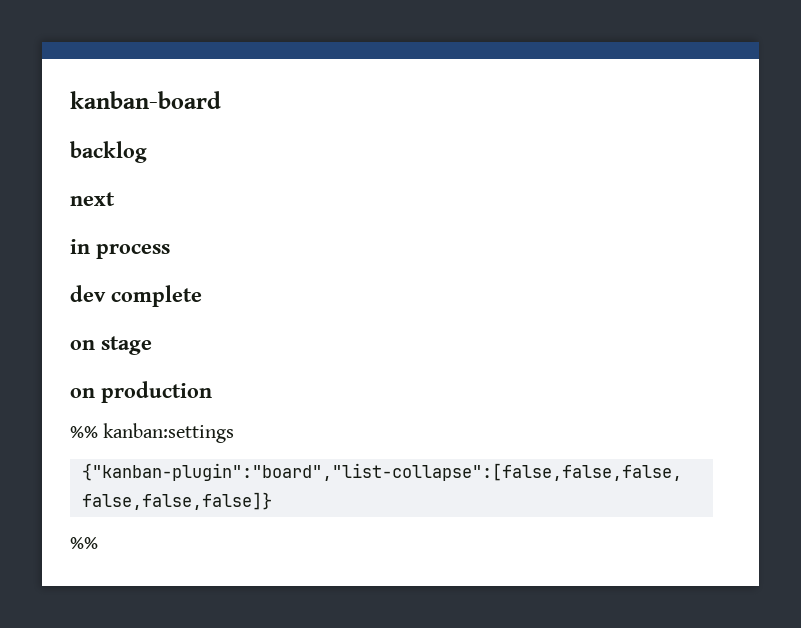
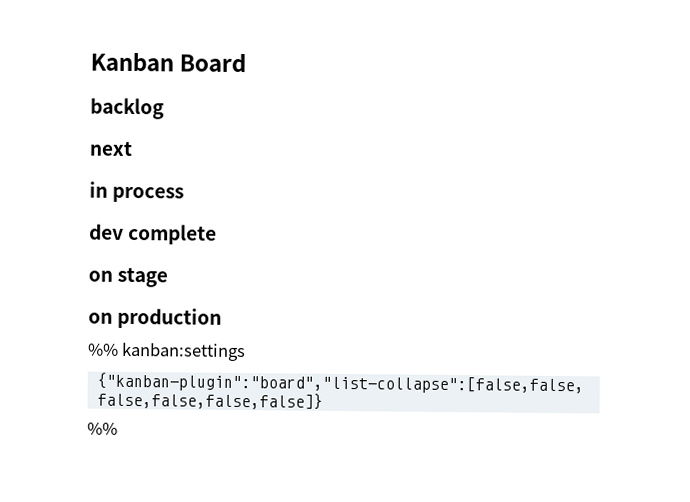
[70,91,221,109] kanban-board -> [90,51,247,73] Kanban Board

